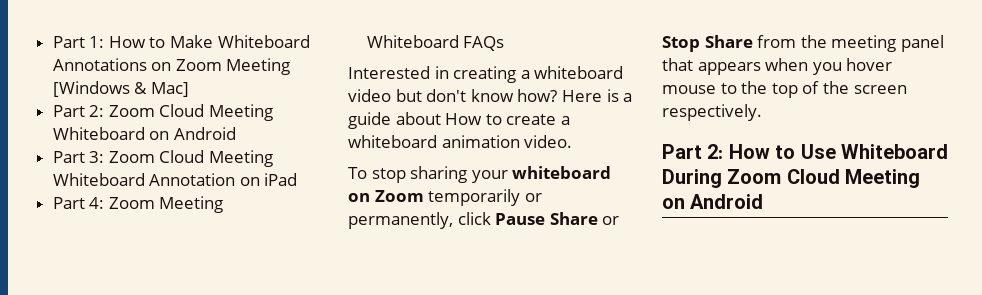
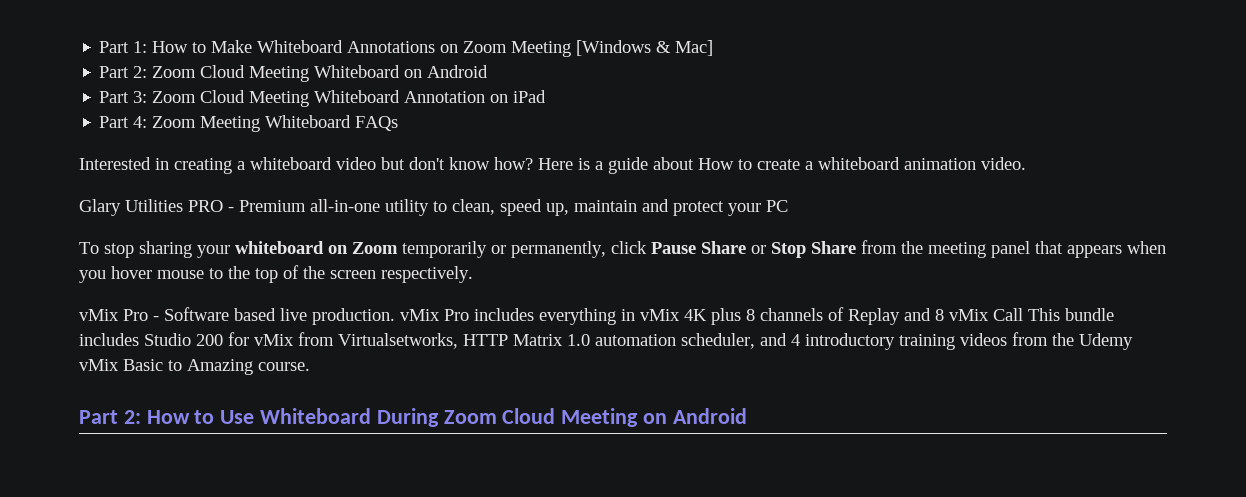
(573, 141) none -> [79,199,788,216] // Glary Utilities PRO - Premium all-in-one utility to clean, speed up, maintain and protect your PC
(762, 112) none -> [79,307,1114,325] [79,332,1133,350] [79,359,310,375] // vMix Pro - Software based live production. vMix Pro includes everything in vMix 4K plus 8 channels of Replay and 8 vMix Call This bundle includes Studio 200 for vMix from Virtualsetworks, HTTP Matrix 1.0 automation scheduler, and 4 introductory training videos from the Udemy vMix Basic to Amazing course.

